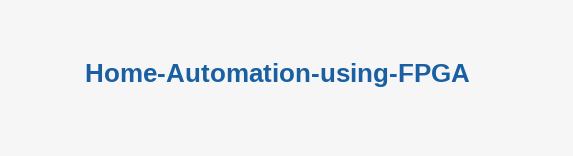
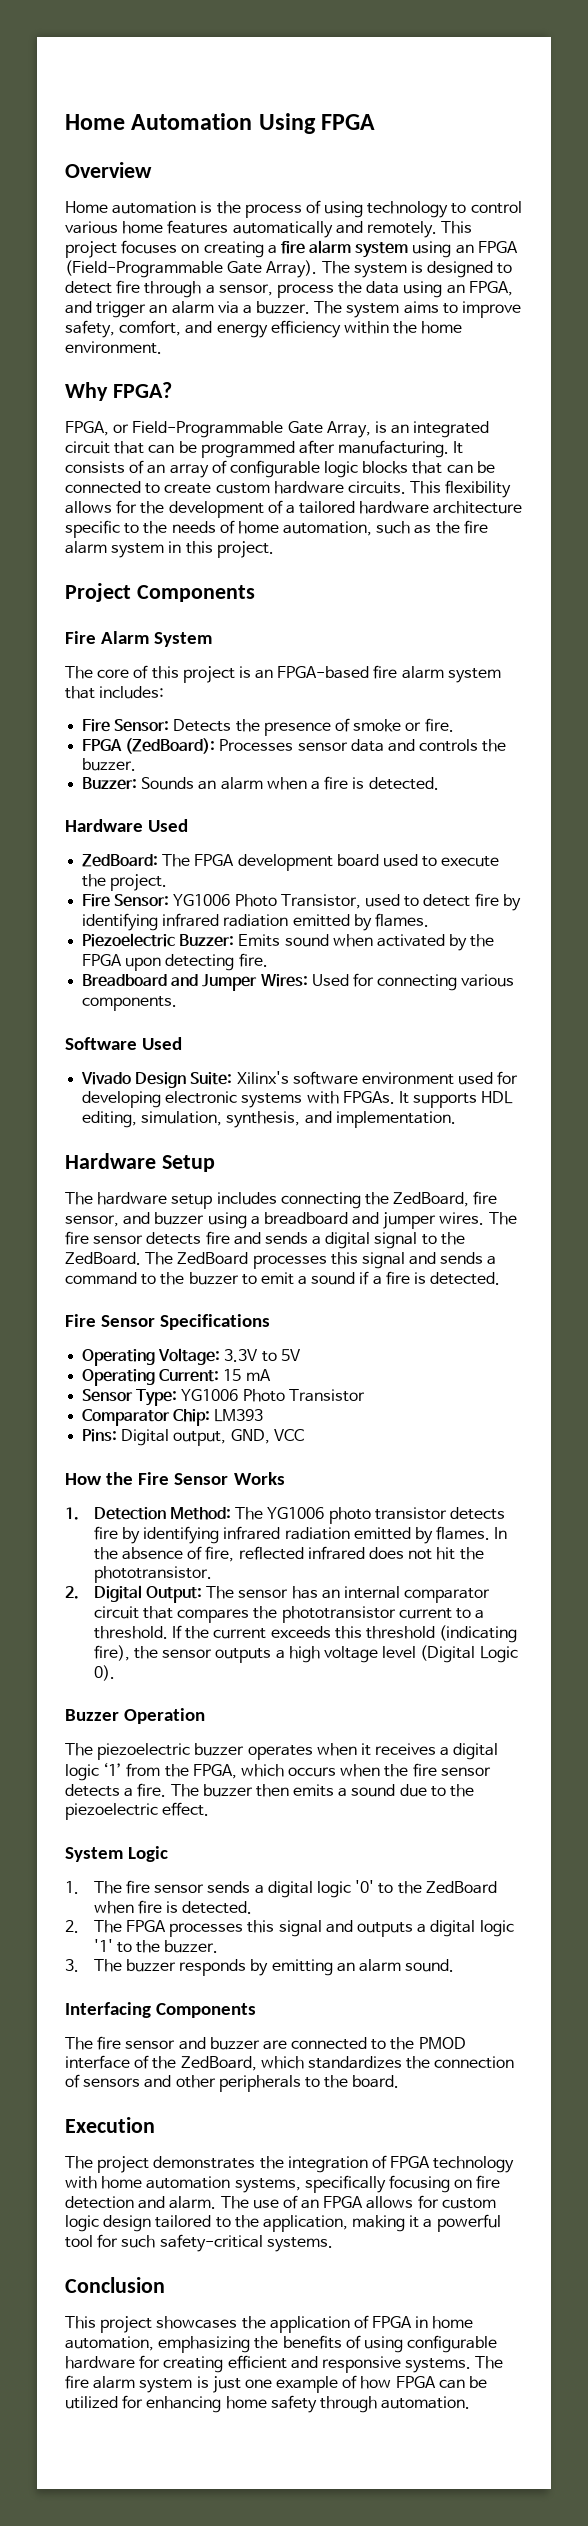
[85,63,470,87] Home-Automation-using-FPGA -> [65,113,376,134] [65,162,152,178] [65,200,522,218] [65,220,473,238] [65,240,518,258] [65,260,513,278] [65,280,513,298] [65,301,522,318] [65,320,463,338] [65,341,162,354] [65,382,172,401] [65,421,490,438] [65,440,464,458] [65,460,495,478] [65,480,512,498] [65,500,523,518] [65,520,488,538] [65,541,274,558] [65,583,255,602] [65,631,213,647] [65,665,501,683] [65,686,165,699] [82,718,454,736] [82,738,507,754] [82,758,137,771] [82,776,439,790] [65,819,189,832] [82,854,500,871] [82,874,168,891] [82,893,521,911] [82,913,429,931] [82,933,495,951] [82,953,268,971] [82,973,515,991] [82,996,178,1011] [65,1037,183,1050] [81,1071,519,1088] [82,1091,514,1108] [82,1111,456,1128] [65,1153,215,1172] [65,1191,498,1209] [65,1212,517,1229] [65,1231,465,1249] [65,1252,497,1269] [65,1271,501,1285] [65,1314,271,1330] [82,1348,301,1366] [82,1369,271,1386] [82,1389,365,1406] [82,1409,264,1426] [82,1429,304,1446] [65,1472,285,1485] [65,1507,506,1524] [93,1526,508,1544] [93,1546,484,1562] [93,1566,212,1583] [65,1585,491,1603] [93,1606,485,1623] [93,1625,518,1643] [93,1645,518,1663] [93,1665,115,1681] [65,1708,206,1724] [65,1743,499,1760] [65,1762,491,1781] [65,1783,475,1797] [65,1802,210,1820] [65,1846,169,1862] [65,1880,497,1898] [93,1900,253,1914] [65,1920,514,1937] [93,1939,219,1953] [65,1959,455,1976] [65,2002,257,2018] [65,2036,466,2050] [65,2055,515,2071] [65,2074,400,2092] [65,2117,155,2133] [65,2155,515,2173] [65,2175,501,2193] [65,2195,496,2209] [65,2214,501,2232] [65,2234,333,2252] [65,2277,165,2293] [65,2315,474,2333] [65,2335,498,2353] [65,2355,504,2373] [65,2375,488,2393] [65,2395,471,2413] Home Automation Using FPGA // Overview // Home automation is the process of using technology to control various home features automatically and remotely. This project focuses on creating a fire alarm system using an FPGA (Field-Programmable Gate Array). The system is designed to detect fire through a sensor, process the data using an FPGA, and trigger an alarm via a buzzer. The system aims to improve safety, comfort, and energy efficiency within the home environment. // Why FPGA? // FPGA, or Field-Programmable Gate Array, is an integrated circuit that can be programmed after manufacturing. It consists of an array of configurable logic blocks that can be connected to create custom hardware circuits. This flexibility allows for the development of a tailored hardware architecture specific to the needs of home automation, such as the fire alarm system in this project. // Project Components // Fire Alarm System // The core of this project is an FPGA-based fire alarm system that includes: // Fire Sensor: Detects the presence of smoke or fire. // FPGA (ZedBoard): Processes sensor data and controls the buzzer. // Buzzer: Sounds an alarm when a fire is detected. // Hardware Used // ZedBoard: The FPGA development board used to execute the project. // Fire Sensor: YG1006 Photo Transistor, used to detect fire by identifying infrared radiation emitted by flames. // Piezoelectric Buzzer: Emits sound when activated by the FPGA upon detecting fire. // Breadboard and Jumper Wires: Used for connecting various components. // Software Used // Vivado Design Suite: Xilinx's software environment used for developing electronic systems with FPGAs. It supports HDL editing, simulation, synthesis, and implementation. // Hardware Setup // The hardware setup includes connecting the ZedBoard, fire sensor, and buzzer using a breadboard and jumper wires. The fire sensor detects fire and sends a digital signal to the ZedBoard. The ZedBoard processes this signal and sends a command to the buzzer to emit a sound if a fire is detected. // Fire Sensor Specifications // Operating Voltage: 3.3V to 5V // Operating Current: 15 mA // Sensor Type: YG1006 Photo Transistor // Comparator Chip: LM393 // Pins: Digital output, GND, VCC // How the Fire Sensor Works // 1. Detection Method: The YG1006 photo transistor detects fire by identifying infrared radiation emitted by flames. In the absence of fire, reflected infrared does not hit the phototransistor. // 2. Digital Output: The sensor has an internal comparator circuit that compares the phototransistor current to a threshold. If the current exceeds this threshold (indicating fire), the sensor outputs a high voltage level (Digital Logic 0). // Buzzer Operation // The piezoelectric buzzer operates when it receives a digital logic ‘1’ from the FPGA, which occurs when the fire sensor detects a fire. The buzzer then emits a sound due to the piezoelectric effect. // System Logic // 1. The fire sensor sends a digital logic '0' to the ZedBoard when fire is detected. // 2. The FPGA processes this signal and outputs a digital logic '1' to the buzzer. // 3. The buzzer responds by emitting an alarm sound. // Interfacing Components // The fire sensor and buzzer are connected to the PMOD interface of the ZedBoard, which standardizes the connection of sensors and other peripherals to the board. // Execution // The project demonstrates the integration of FPGA technology with home automation systems, specifically focusing on fire detection and alarm. The use of an FPGA allows for custom logic design tailored to the application, making it a powerful tool for such safety-critical systems. // Conclusion // This project showcases the application of FPGA in home automation, emphasizing the benefits of using configurable hardware for creating efficient and responsive systems. The fire alarm system is just one example of how FPGA can be utilized for enhancing home safety through automation.

